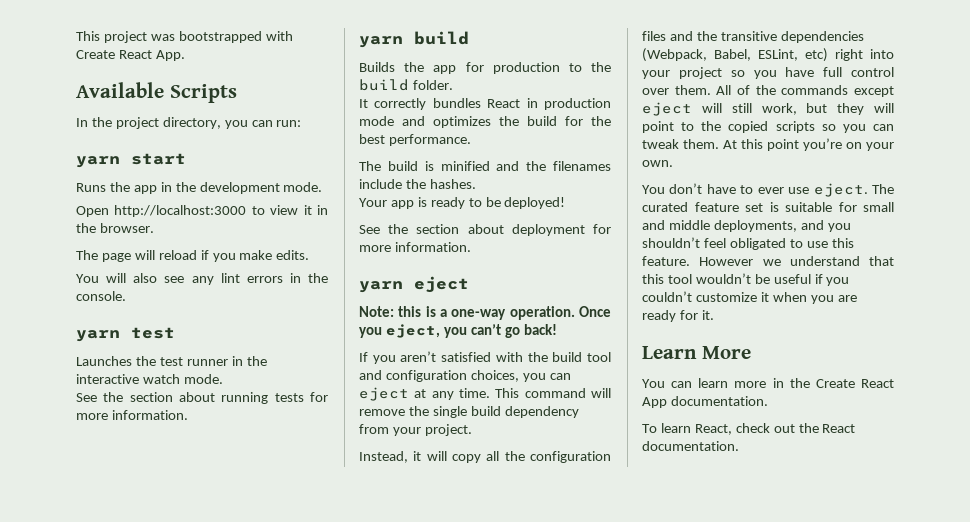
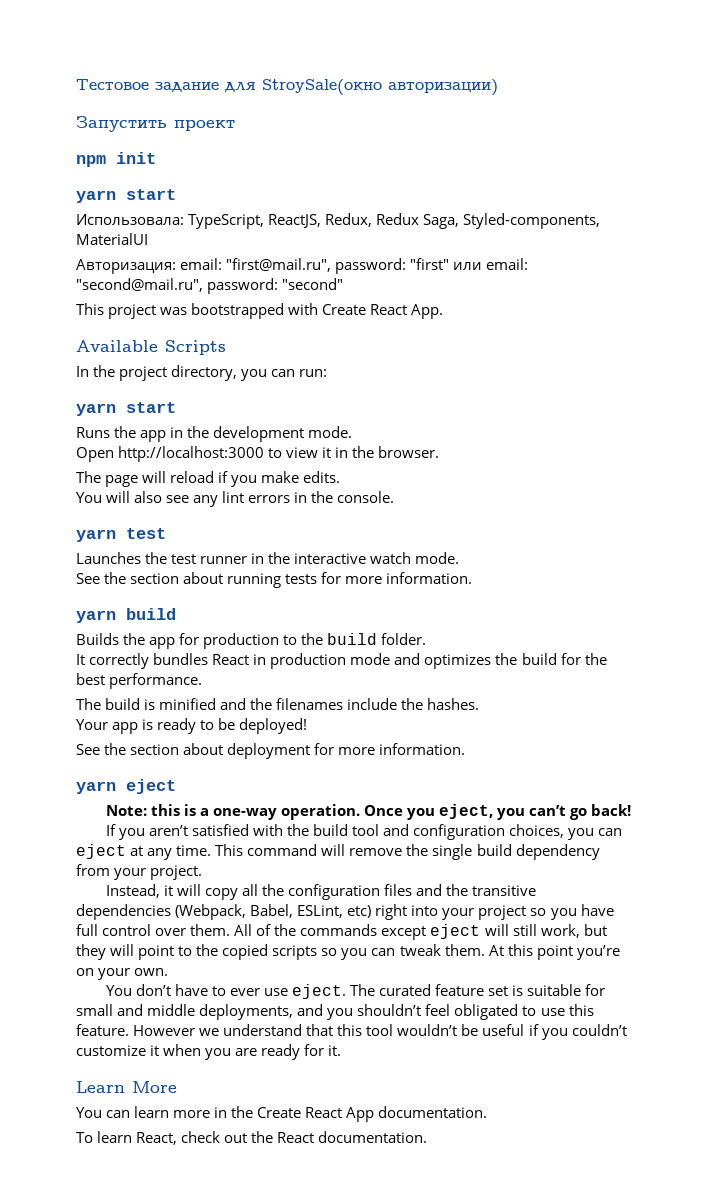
(76, 36) none -> [76,79,498,96] [76,116,235,132] [76,152,156,167] [76,189,176,203] [76,213,601,229] [76,233,148,245] [76,258,529,274] [76,278,344,294] Тестовое задание для StroySale(окно авторизации) // Запустить проект // npm init // yarn start // Использовала: TypeScript, ReactJS, Redux, Redux Saga, Styled-components, MaterialUI // Авторизация: email: "first@mail.ru", password: "first" или email: "second@mail.ru", password: "second" //

